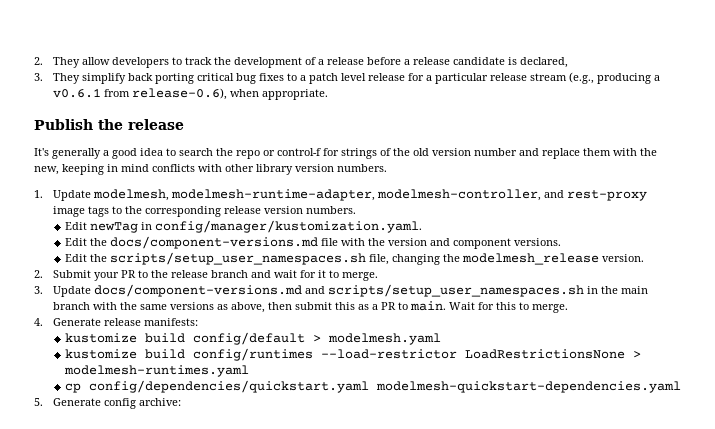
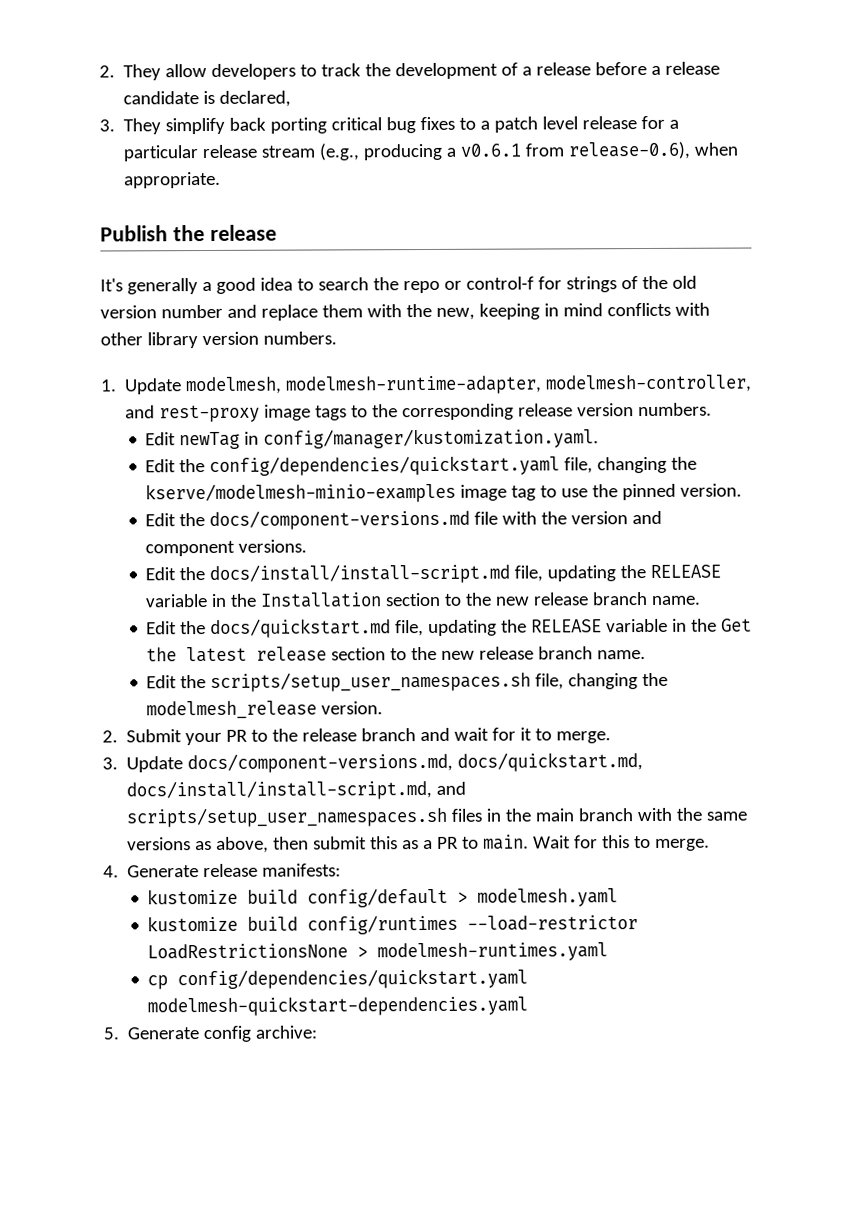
(422, 226) none -> [145,455,698,476] [145,482,743,504] // Edit the config/dependencies/quickstart.yaml file, changing the kserve/modelmesh-minio-examples image tag to use the pinned version.
(561, 242) none -> [145,563,722,584] [145,591,702,608] [146,618,753,638] [146,646,647,663] // Edit the docs/install/install-script.md file, updating the RELEASE variable in the Installation section to the new release branch name. // Edit the docs/quickstart.md file, updating the RELEASE variable in the Get the latest release section to the new release branch name.
[93,284,302,297] docs/component-versions.md -> [187,752,644,774] [126,779,433,801] docs/component-versions.md, docs/quickstart.md, docs/install/install-script.md,
(584, 290) none -> [451,808,483,822] files

